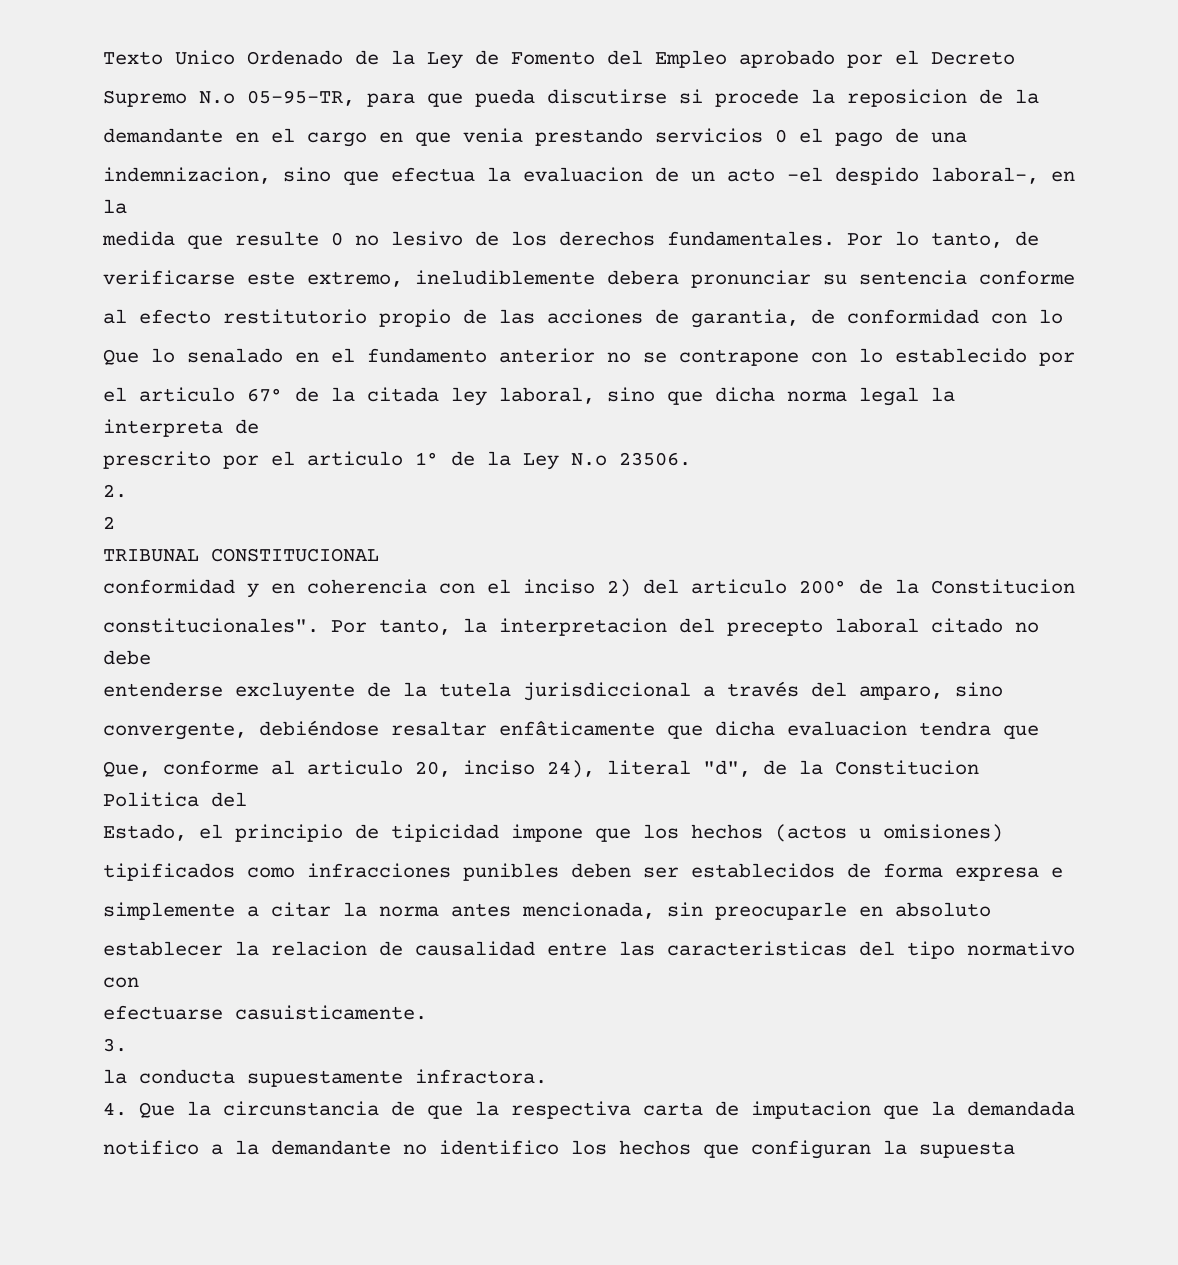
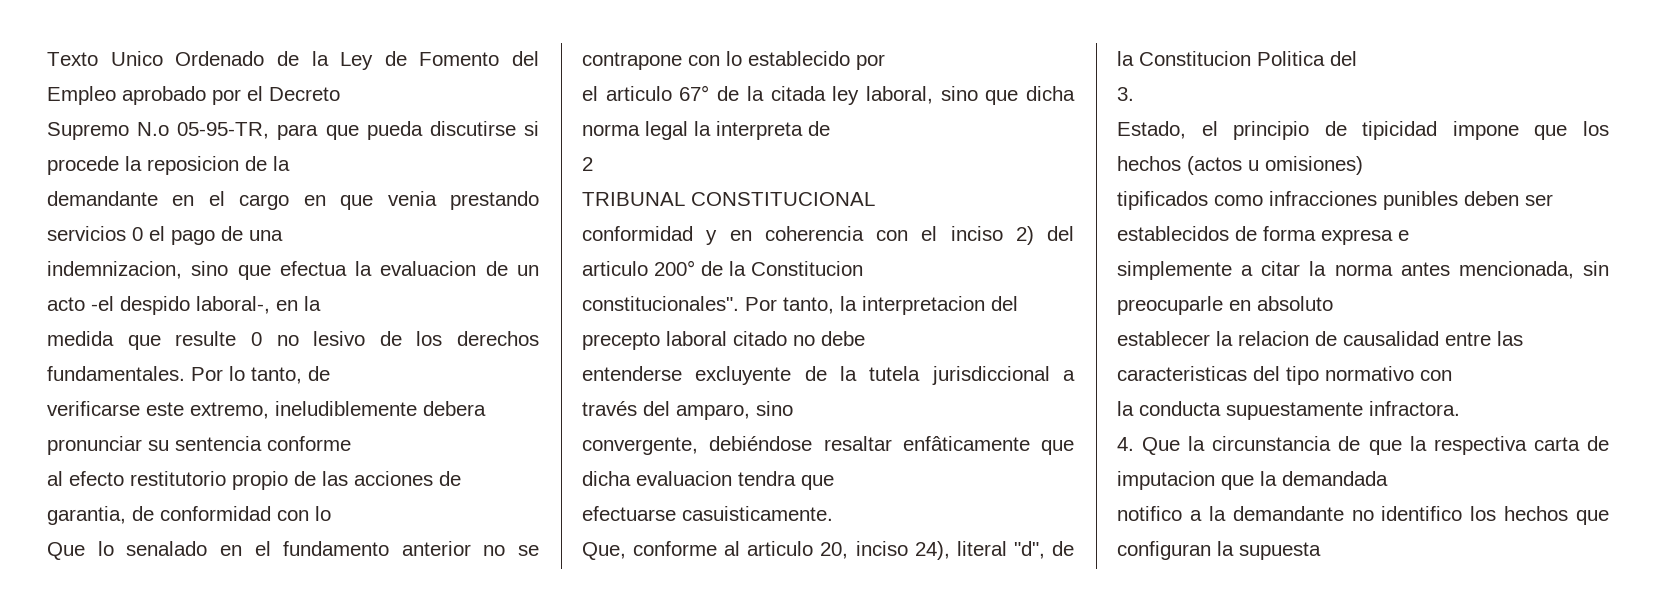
[103,451,691,470] [103,484,127,498] // prescrito por el articulo 1° de la Ley N.o 23506. // 2. -> (830, 128) none
(1039, 732) none -> [582,506,833,521] // efectuarse casuisticamente.
(247, 799) none -> [1117,87,1134,101] // 3.
[103,1005,427,1020] [103,1038,127,1052] // efectuarse casuisticamente. // 3. -> (1452, 375) none

